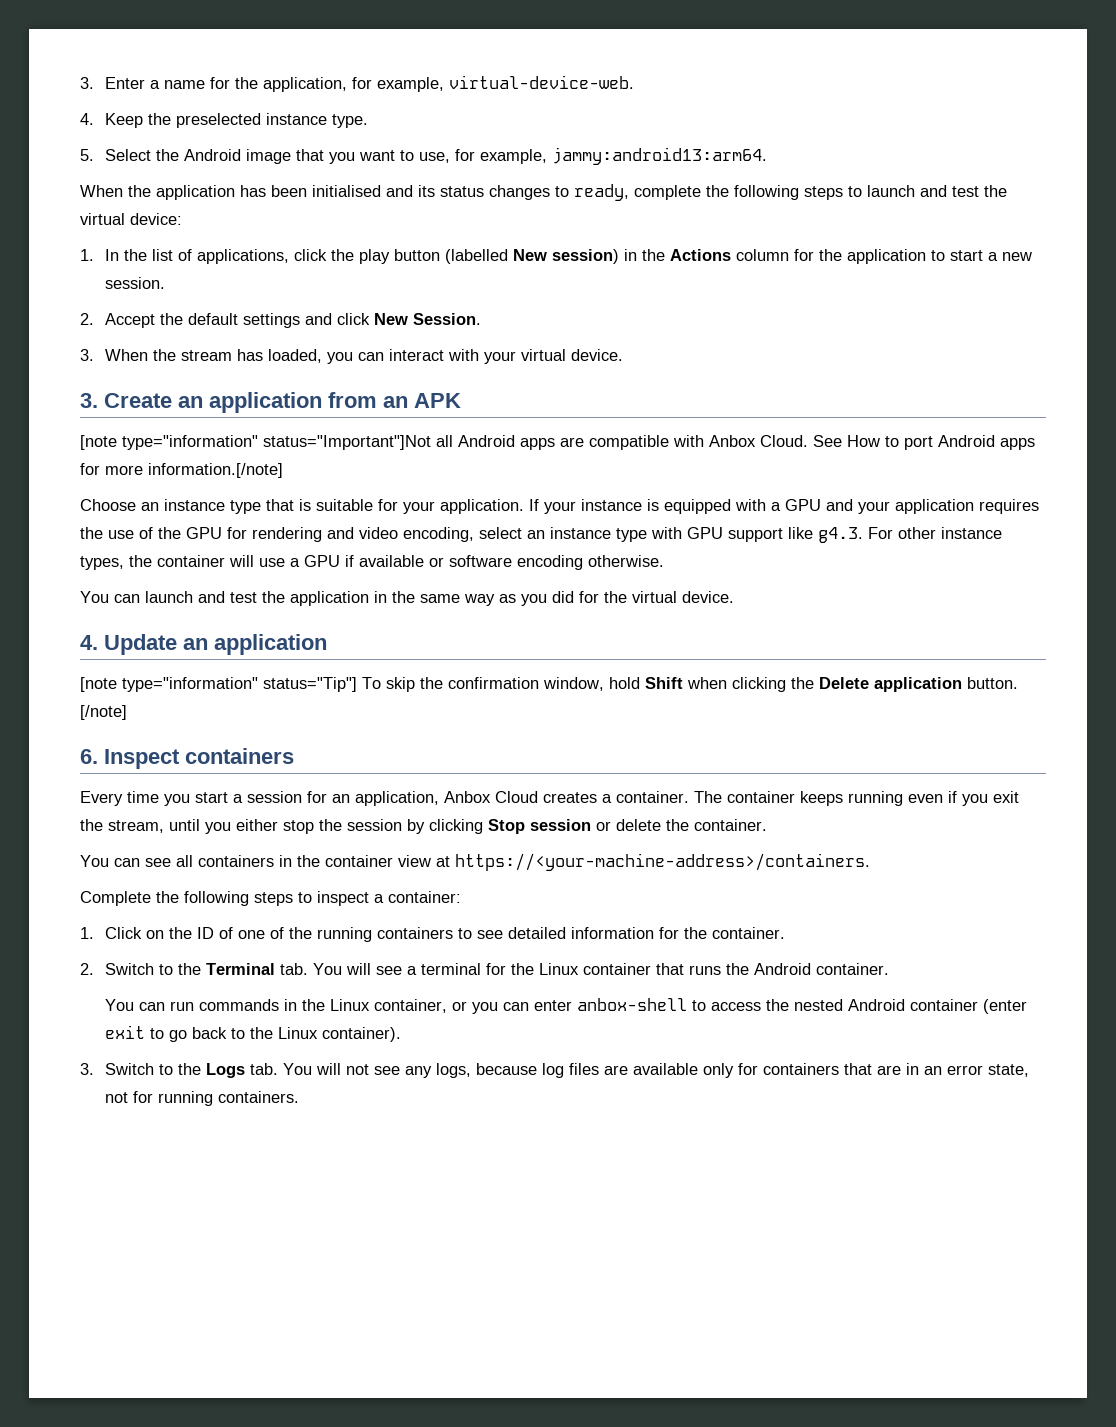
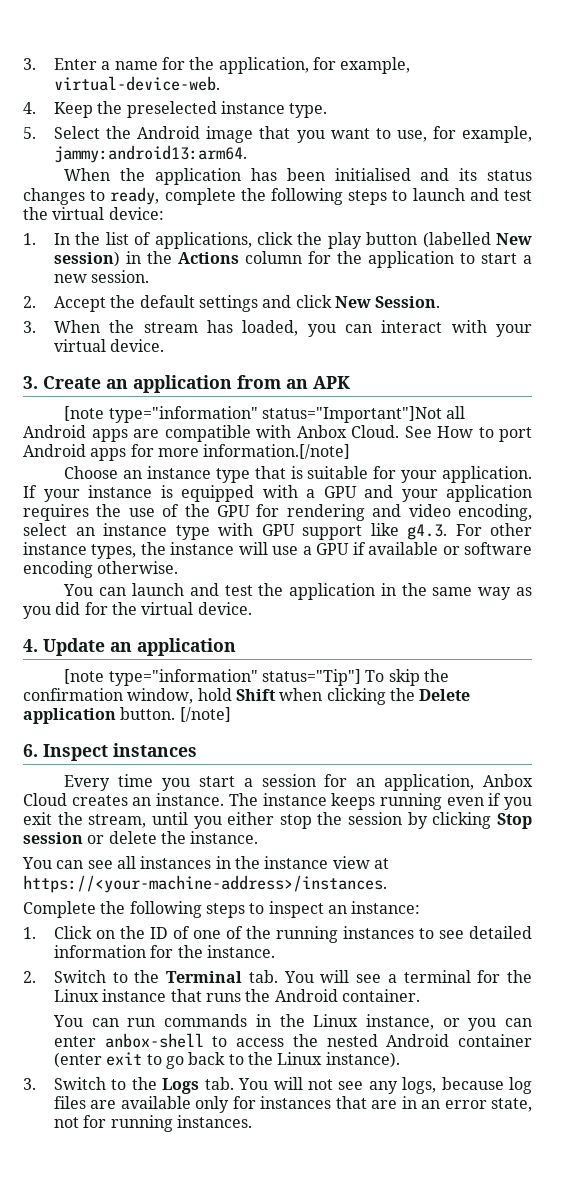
[157,555,225,567] container -> [170,542,235,555] instance
[185,748,294,764] containers -> [113,743,197,757] instances
[602,791,795,803] a container. The container -> [132,793,327,806] an instance. The instance
[694,819,767,831] container. -> [190,831,259,844] instance.
[198,855,393,867] containers in the container -> [140,856,329,869] instances in the instance
[455,853,870,871] https://<your-machine-address>/containers. -> [23,875,387,893] https://<your-machine-address>/instances.
[374,891,461,903] a container: -> [327,901,421,914] an instance:
[377,927,454,939] containers -> [343,926,415,939] instances
[712,927,786,939] container. -> [206,945,275,958] instance.
[583,963,652,975] container -> [102,989,167,1002] instance
[374,999,448,1013] container, -> [365,1014,434,1030] instance,
[322,1027,402,1042] container). -> [325,1052,400,1068] instance).
[763,1063,840,1075] containers -> [260,1096,332,1109] instances
[218,1091,300,1103] containers. -> [176,1115,252,1128] instances.

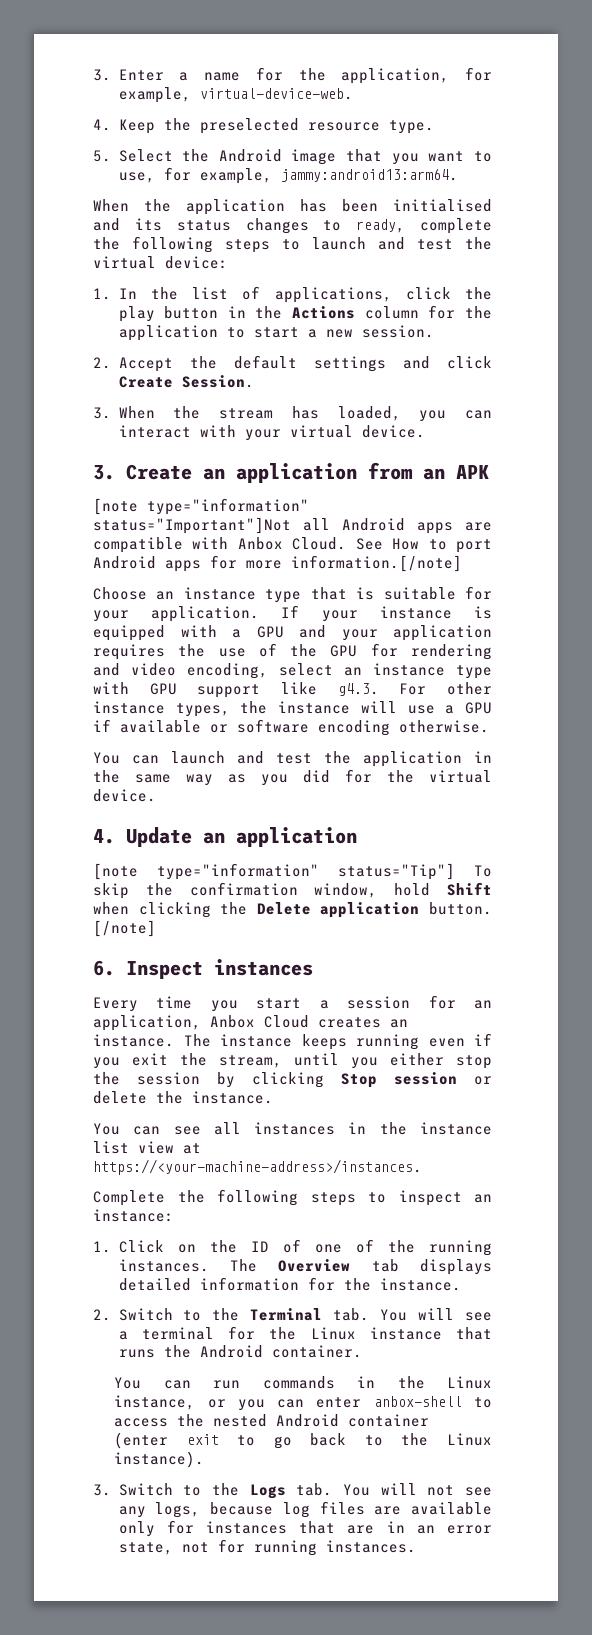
[220,101,285,114] instance -> [307,122,380,131] resource
[422,232,532,248] [54,251,121,267] (labelled New session) -> (219, 312) none
[334,296,371,308] New -> [118,376,173,388] Create
(329, 862) none -> [93,1141,129,1154] list
[343,926,465,939] instances to see -> [118,1259,492,1275] instances. The Overview tab displays

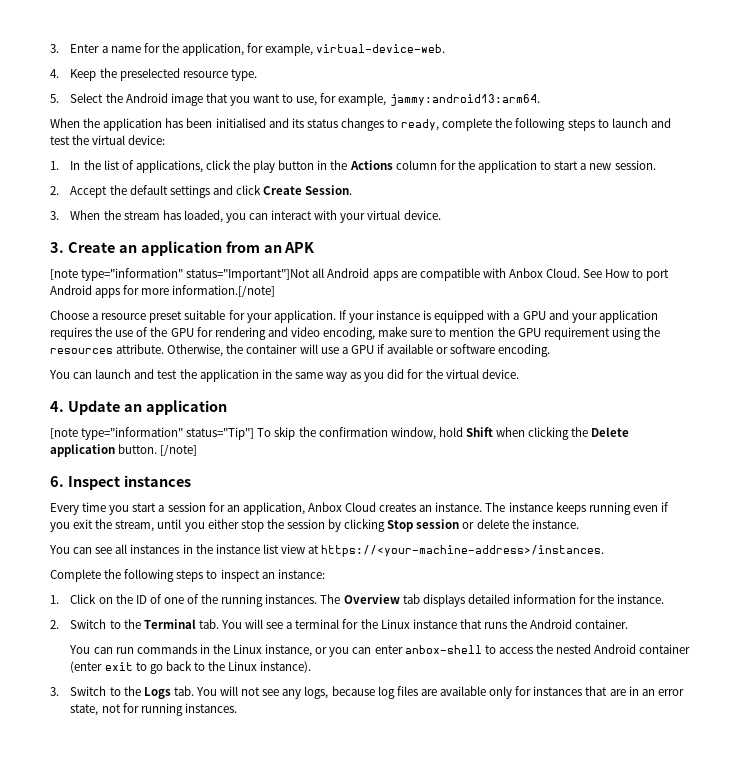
[156,587,375,603] an instance type that is -> [92,311,183,323] a resource preset
[279,663,492,679] [93,682,492,698] [93,701,351,717] select an instance type with GPU support like g4.3. For other instance types, the instance -> [378,327,660,340] [50,344,298,357] make sure to mention the GPU requirement using the resources attribute. Otherwise, the container
[318,720,489,736] encoding otherwise. -> [498,344,551,357] encoding.

